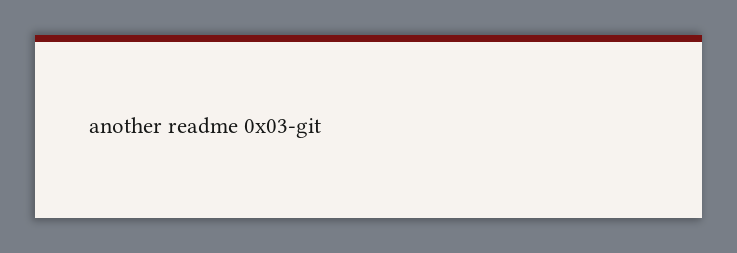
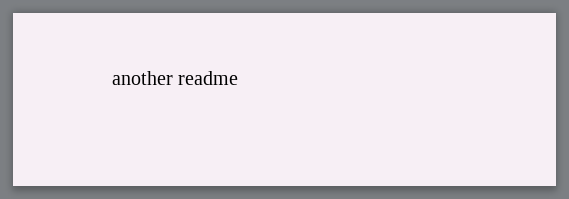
[244,118,322,138] 0x03-git -> (239, 78) none

